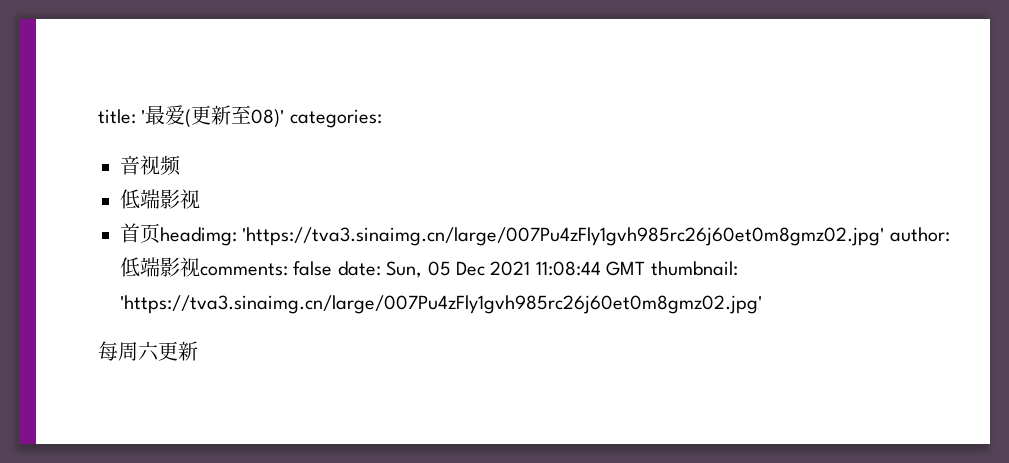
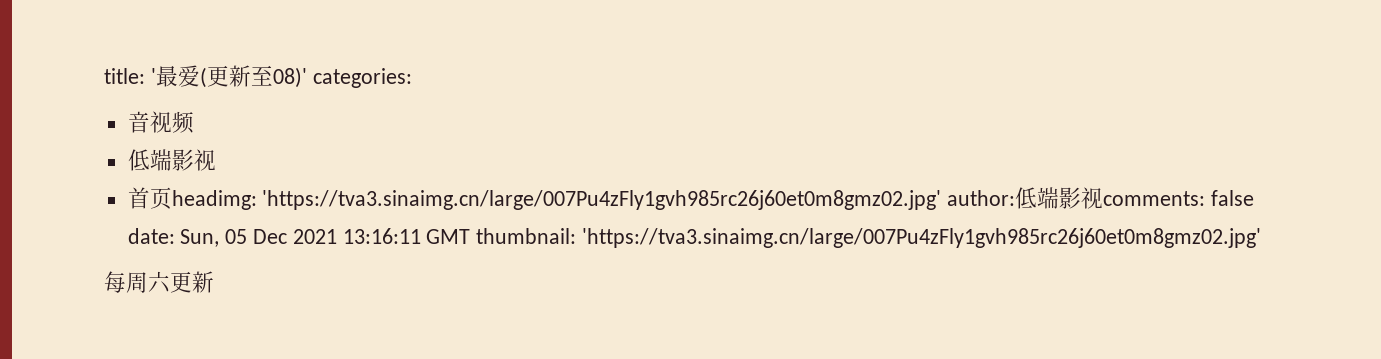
[535,261,601,276] 11:08:44 -> [342,228,421,244] 13:16:11

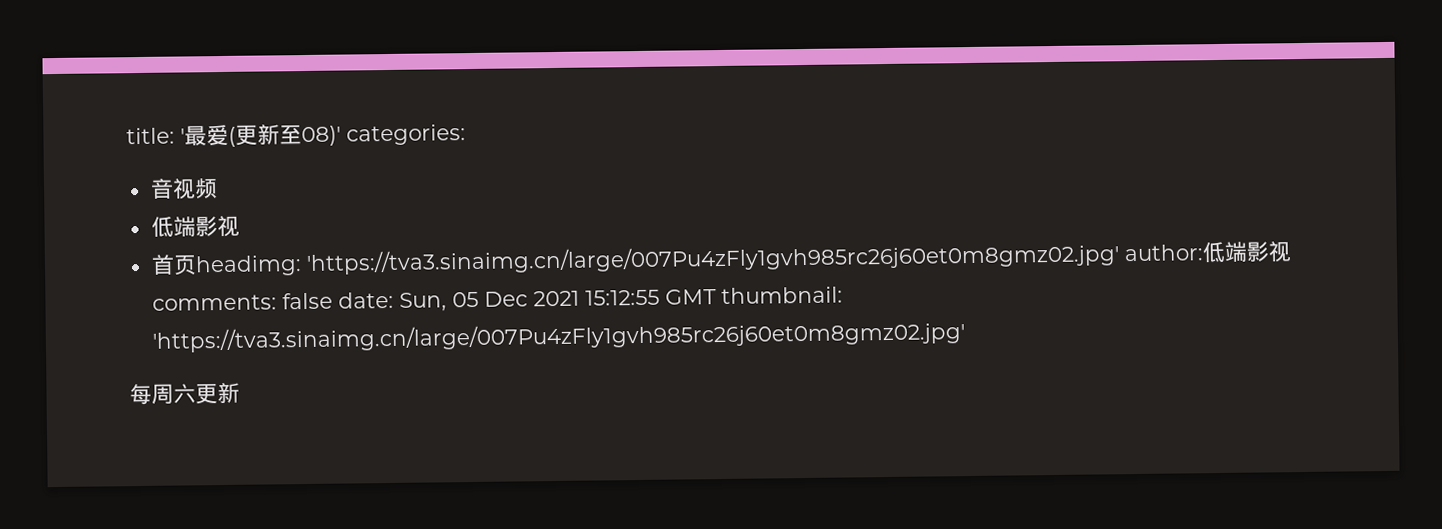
[342,228,421,244] 13:16:11 -> [584,289,660,306] 15:12:55

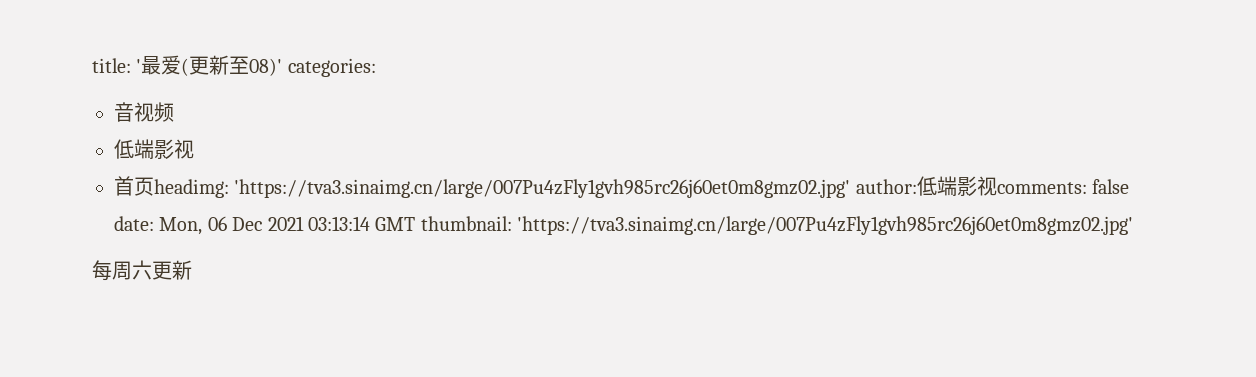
[398,291,479,312] Sun, 05 -> [159,216,227,235] Mon, 06
[584,289,660,306] 15:12:55 -> [308,216,370,231] 03:13:14

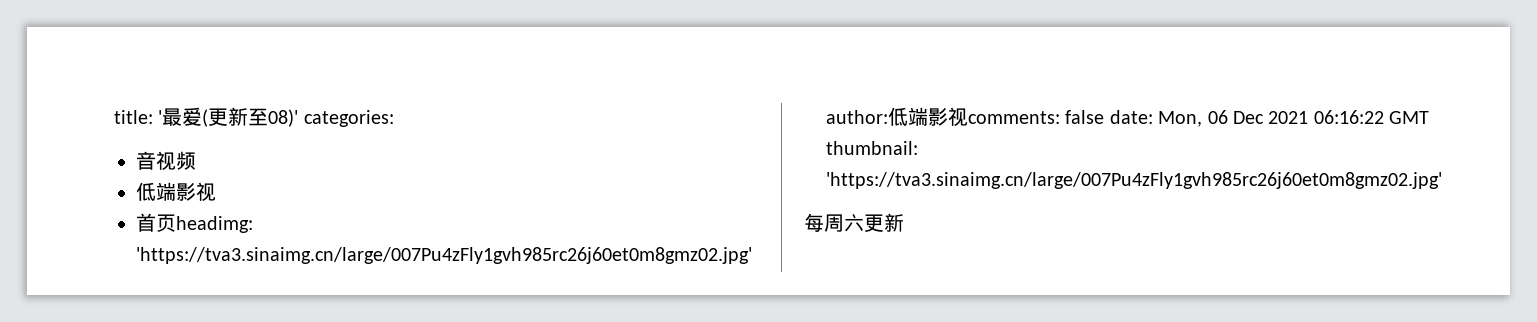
[308,216,370,231] 03:13:14 -> [1313,110,1384,124] 06:16:22

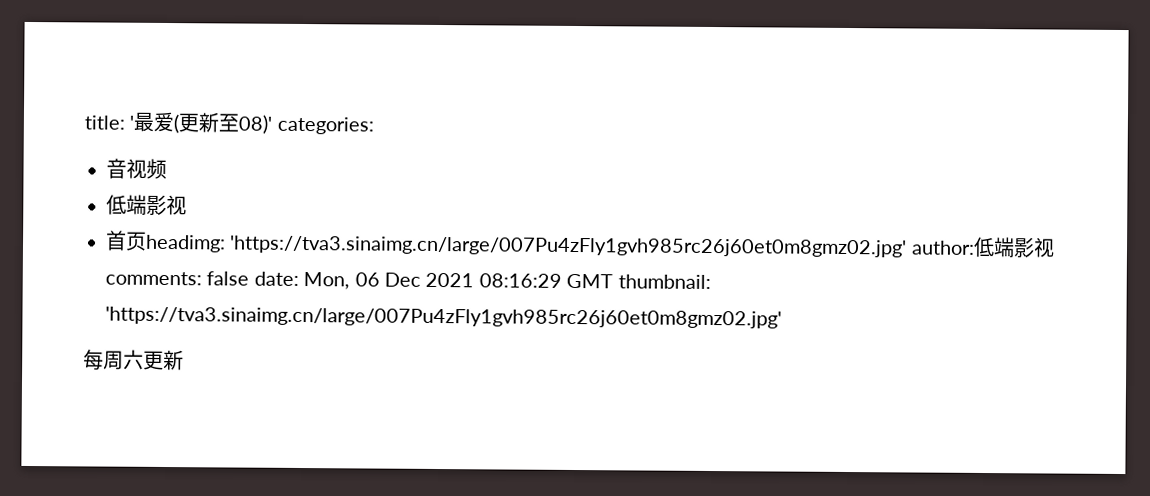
[1313,110,1384,124] 06:16:22 -> [478,273,562,288] 08:16:29

